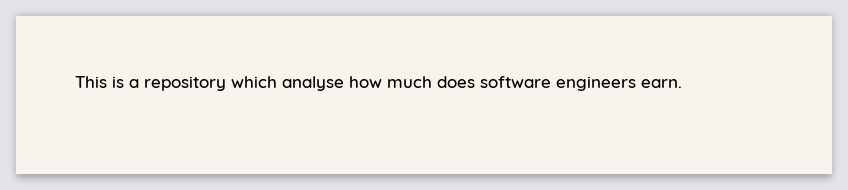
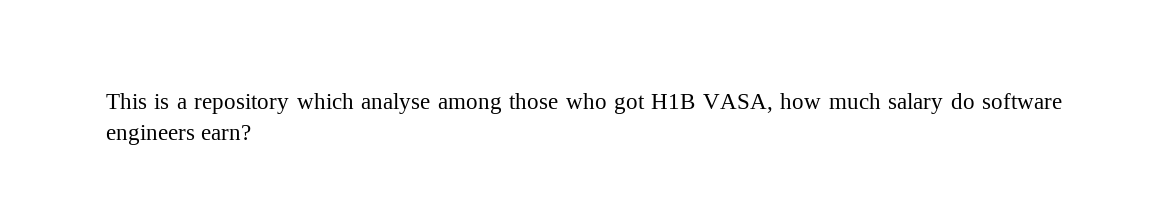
[349,76,475,88] how much does -> [437,93,975,114] among those who got H1B VASA, how much salary do
[641,79,682,88] earn. -> [201,125,252,140] earn?

